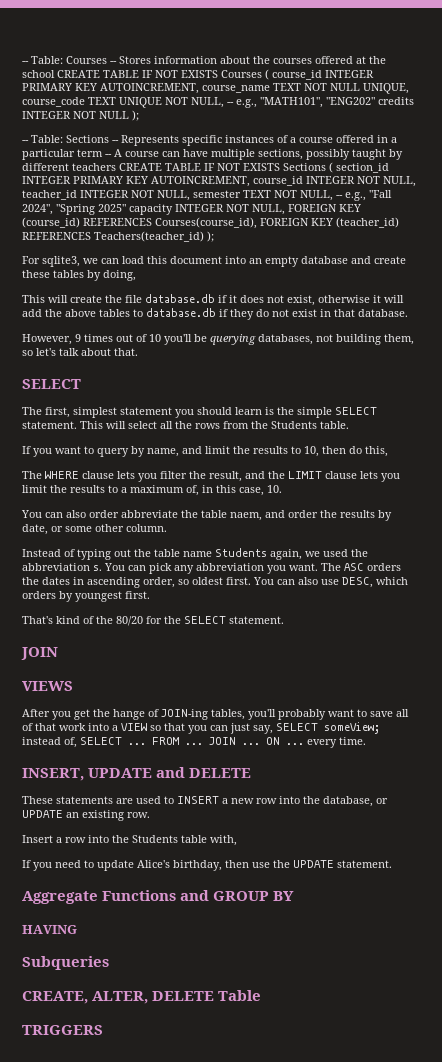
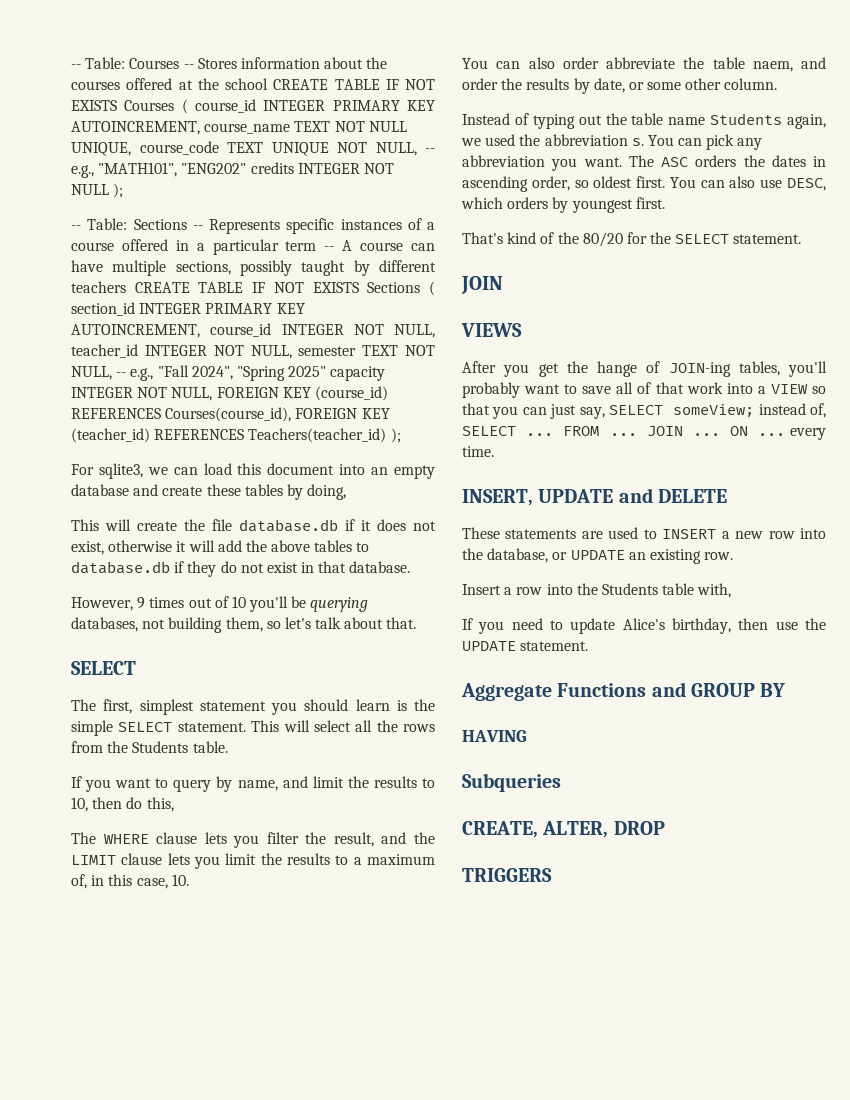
[152,990,262,1001] DELETE Table -> [613,821,665,835] DROP

